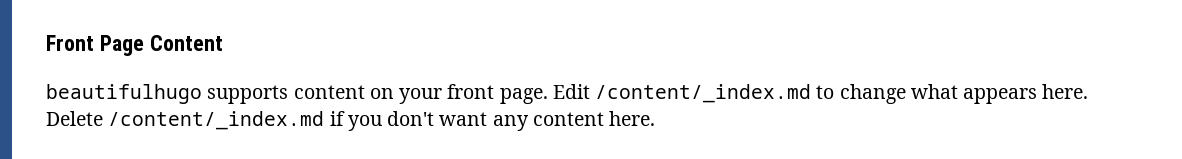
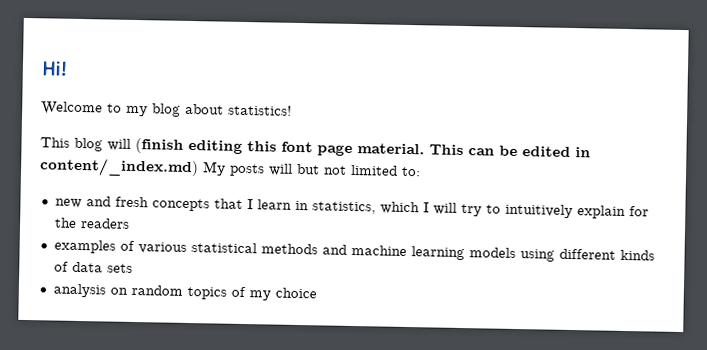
[46,35,223,56] [46,84,1089,104] [46,111,656,131] Front Page Content // beautifulhugo supports content on your front page. Edit /content/_index.md to change what appears here. Delete /content/_index.md if you don't want any content here. -> [41,61,68,76] [41,101,292,117] [40,137,591,158] [39,157,421,178] [54,196,649,219] [53,217,130,229] [53,239,655,262] [53,261,133,273] [52,283,317,301] Hi! // Welcome to my blog about statistics! // This blog will (finish editing this font page material. This can be edited in content/_index.md) My posts will but not limited to: // new and fresh concepts that I learn in statistics, which I will try to intuitively explain for the readers // examples of various statistical methods and machine learning models using different kinds of data sets // analysis on random topics of my choice

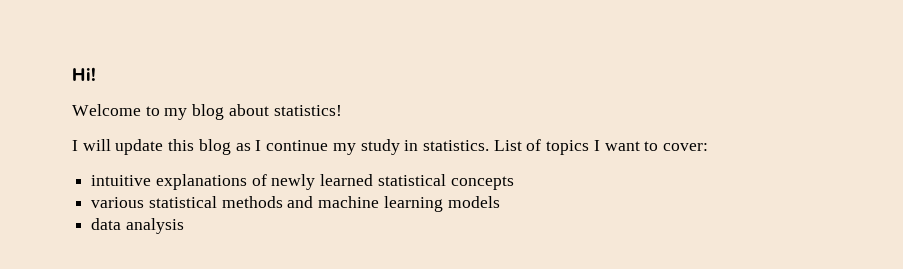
[40,137,591,158] [39,157,421,178] [54,196,649,219] [53,217,130,229] [53,239,135,254] This blog will (finish editing this font page material. This can be edited in content/_index.md) My posts will but not limited to: // new and fresh concepts that I learn in statistics, which I will try to intuitively explain for the readers // examples of -> [72,139,709,155] [91,174,514,190] I will update this blog as I continue my study in statistics. List of topics I want to cover: // intuitive explanations of newly learned statistical concepts //
[519,248,655,262] [53,261,133,273] [52,283,317,301] using different kinds of data sets // analysis on random topics of my choice -> [91,218,184,234] // data analysis

